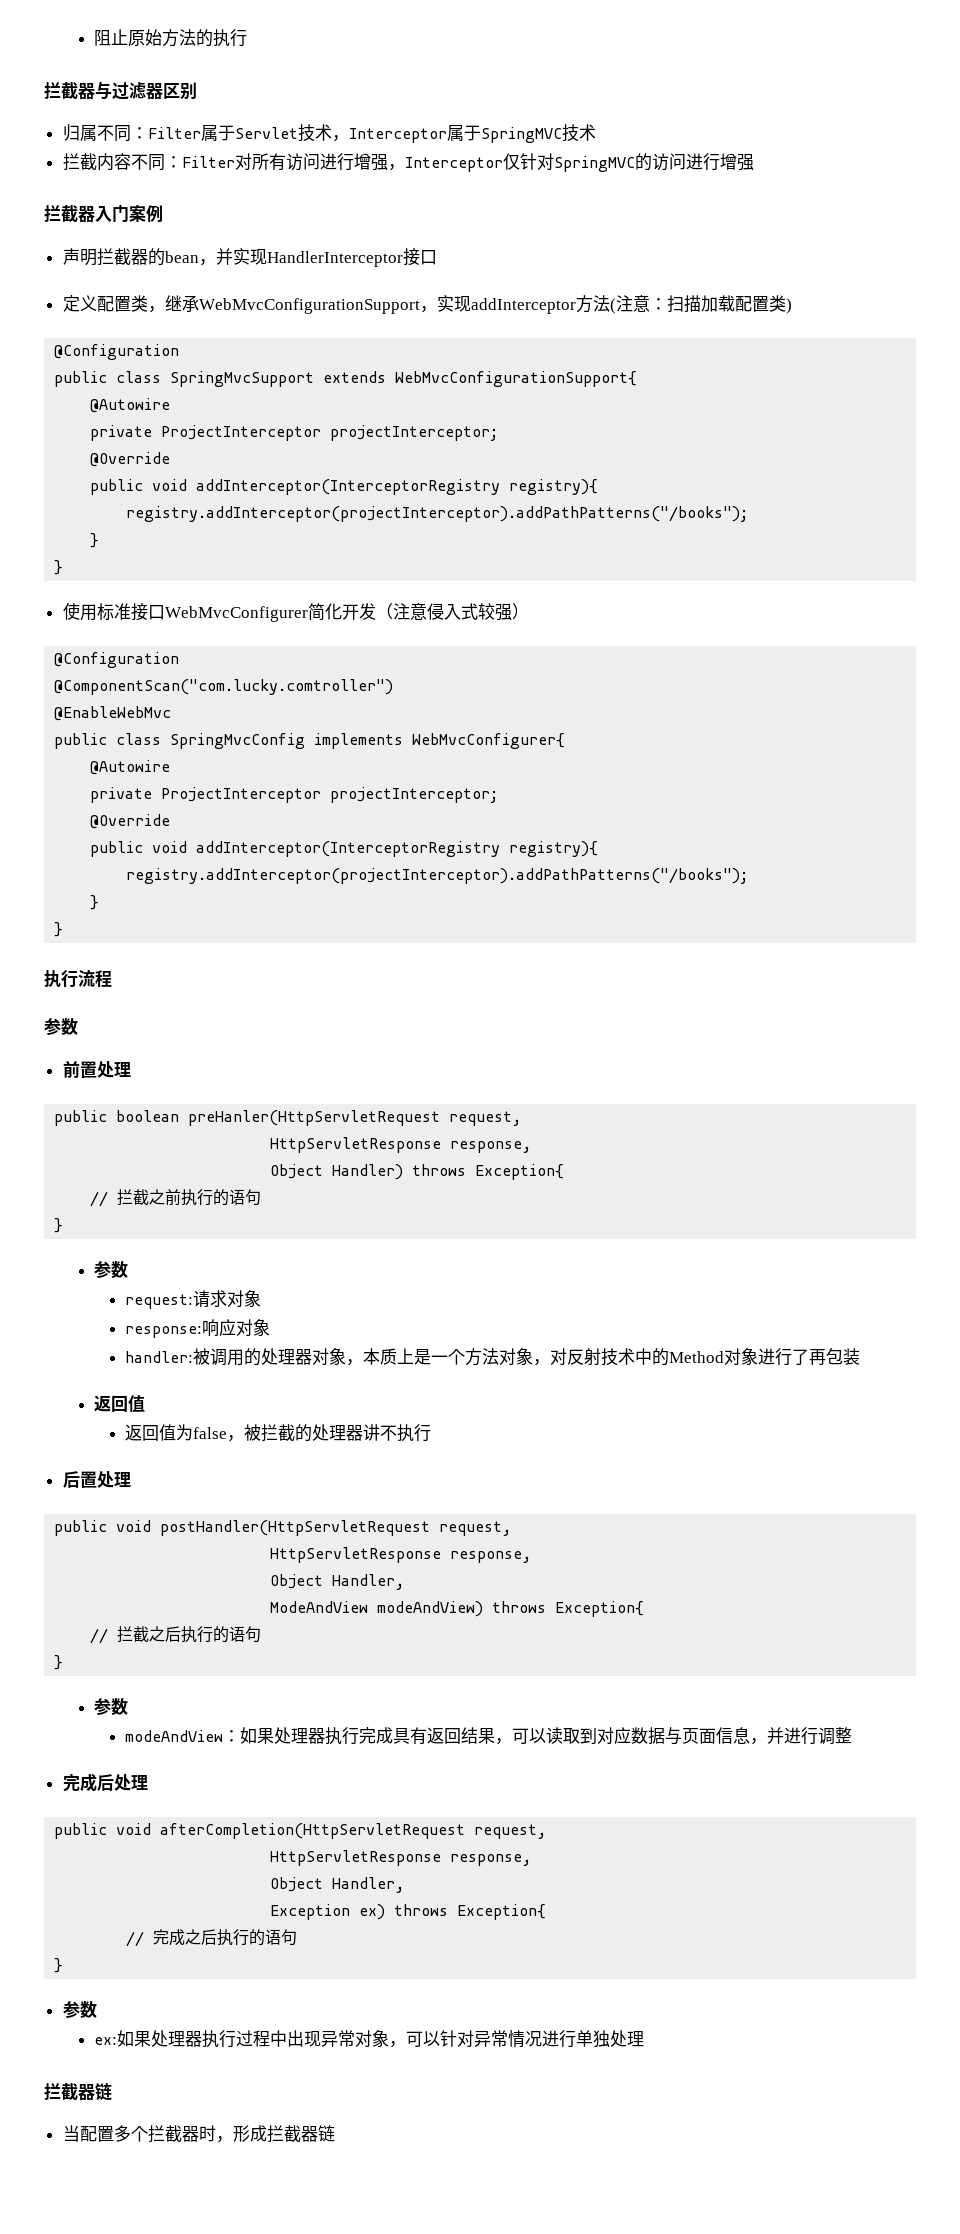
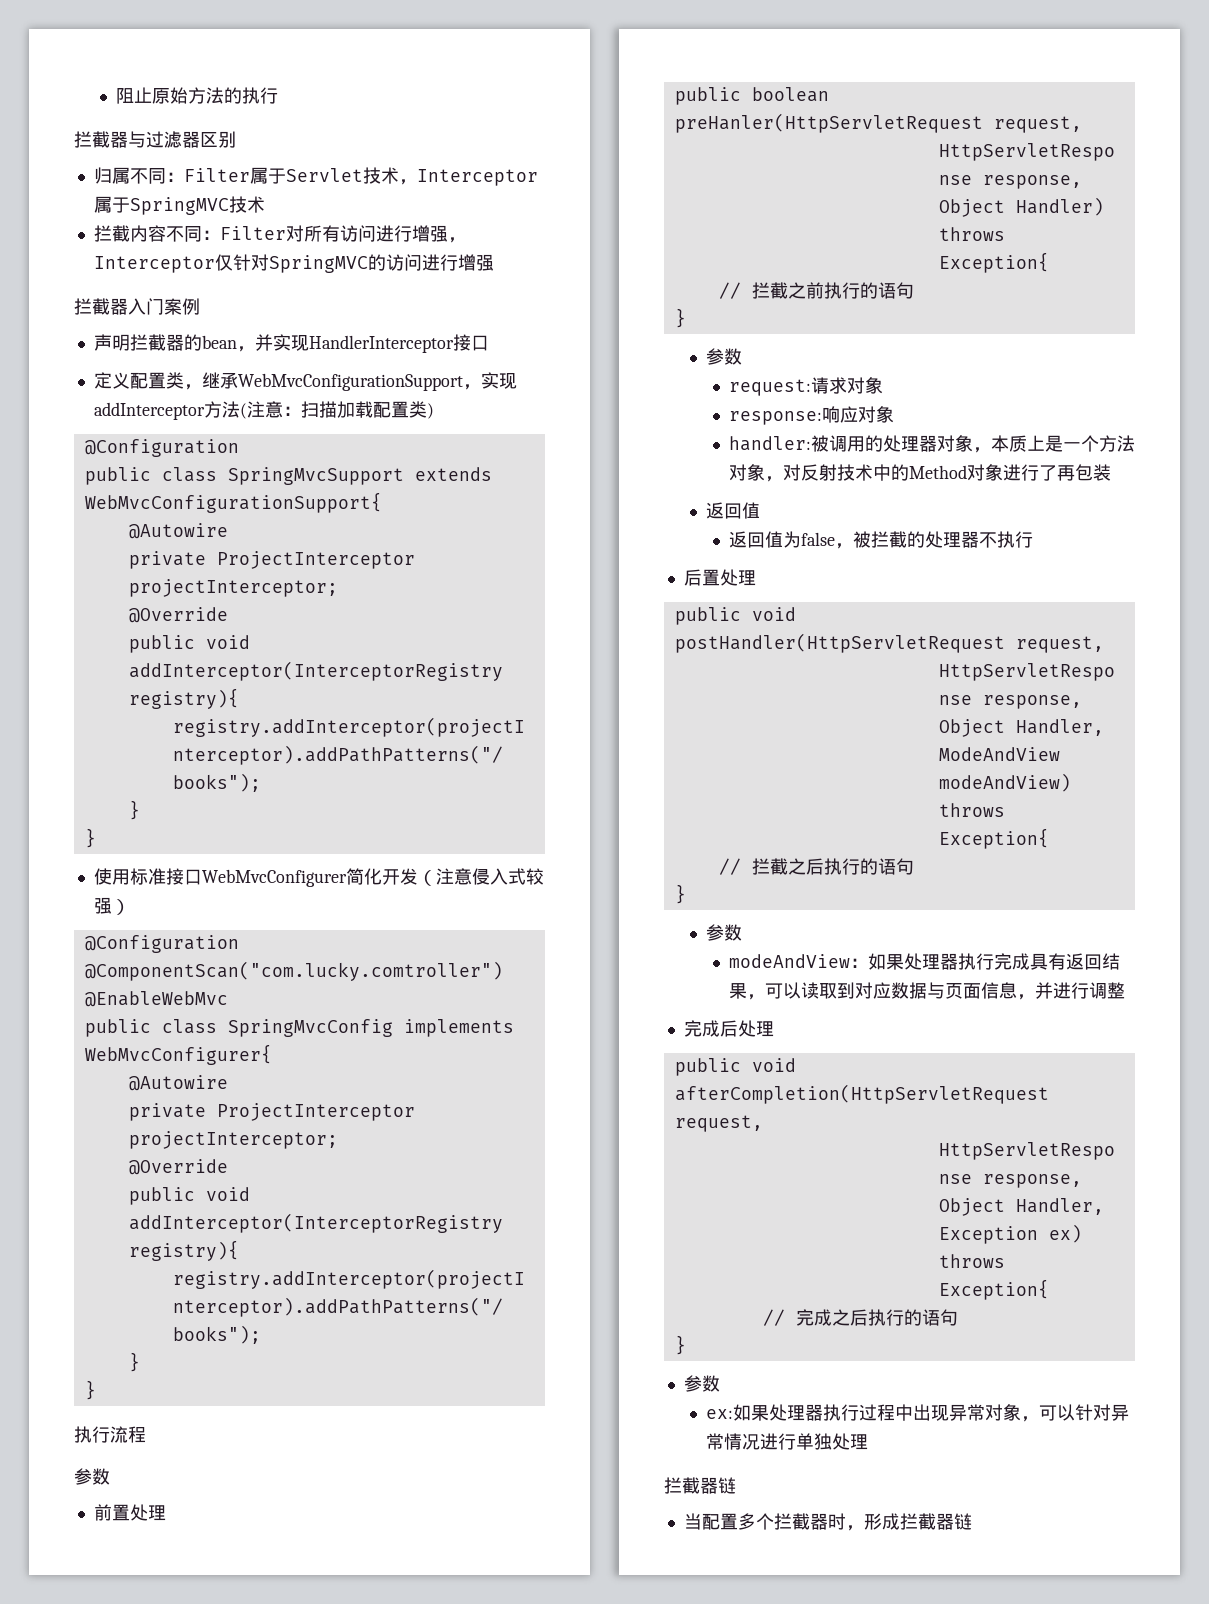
[363,1424,381,1441] 讲 -> (979, 539) none

